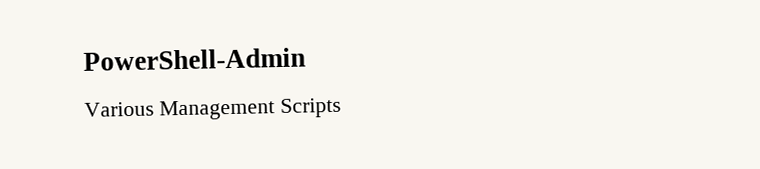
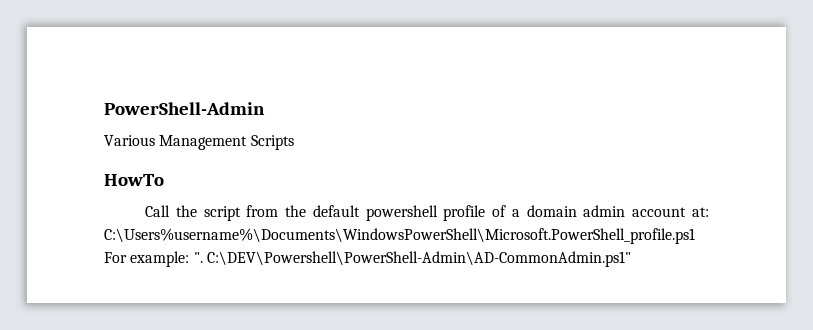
(341, 108) none -> [104,174,164,186] [145,205,709,221] [104,228,695,244] [104,251,631,267] // HowTo // Call the script from the default powershell profile of a domain admin account at: C:\Users%username%\Documents\WindowsPowerShell\Microsoft.PowerShell_profile.ps1 For example: ". C:\DEV\Powershell\PowerShell-Admin\AD-CommonAdmin.ps1"

